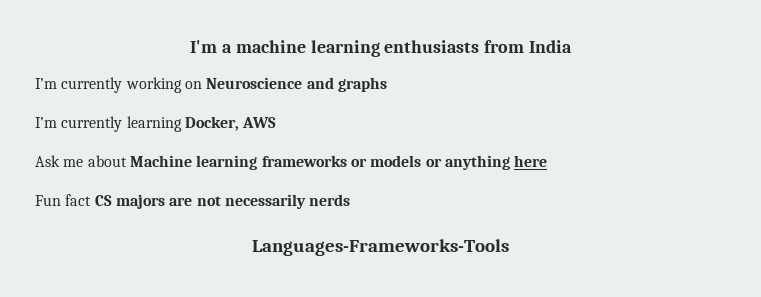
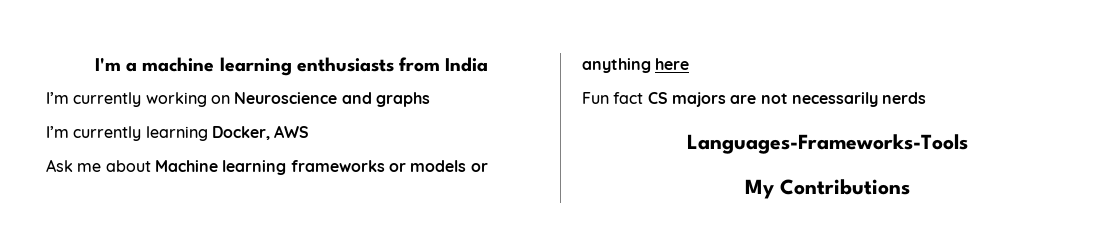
(509, 247) none -> [745,179,910,199] // My Contributions

